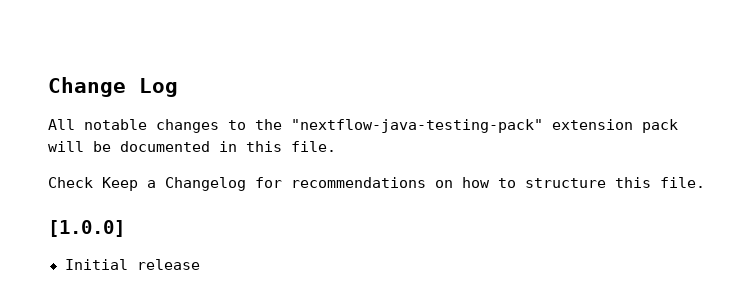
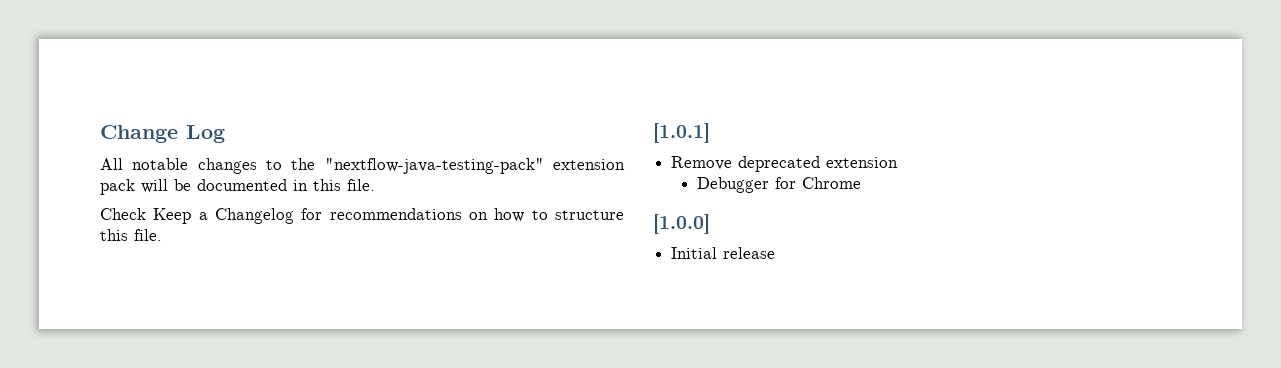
(705, 182) none -> [653,123,710,143] [671,156,899,172] [697,177,862,193] // [1.0.1] // Remove deprecated extension // Debugger for Chrome

